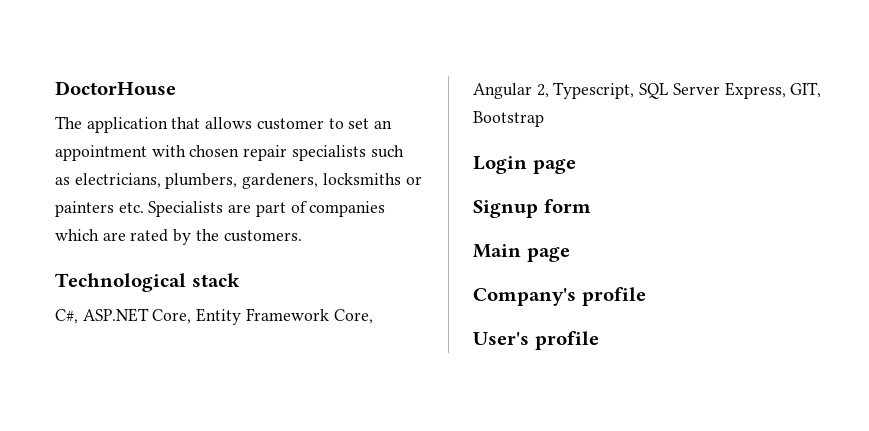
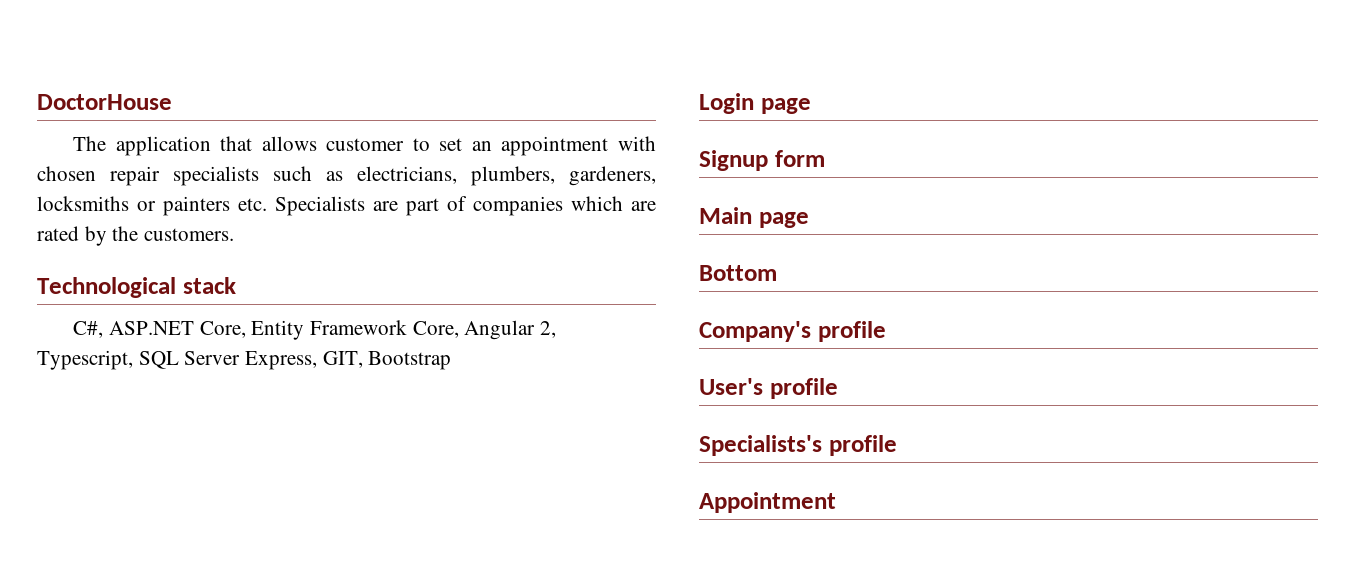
(570, 254) none -> [699,265,777,281] // Bottom
(599, 340) none -> [699,435,897,456] [699,492,836,513] // Specialists's profile // Appointment

